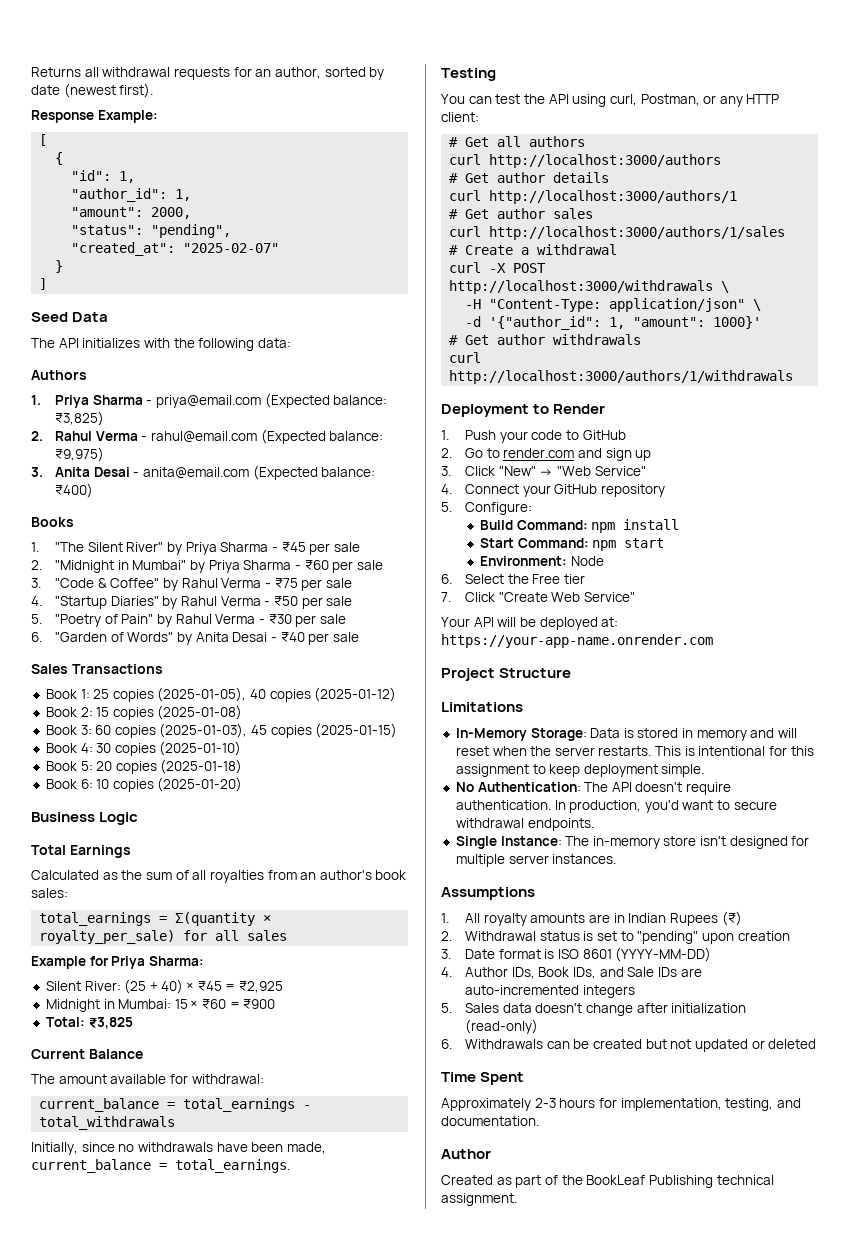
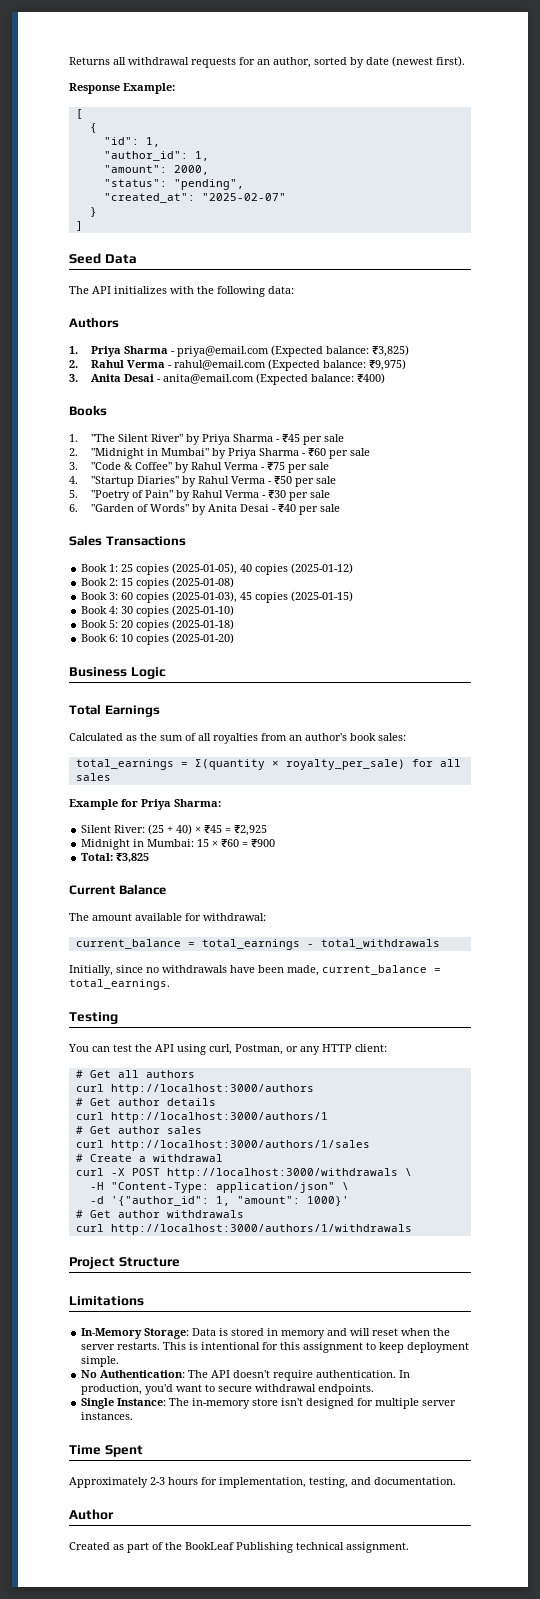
[441,404,606,417] [441,430,626,443] [441,448,652,461] [441,466,646,476] [441,484,665,497] [441,502,533,515] [479,519,680,533] [479,538,665,551] [479,556,604,566] [441,574,585,584] [441,592,635,602] [441,617,619,630] [441,634,713,648] // Deployment to Render // 1. Push your code to GitHub // 2. Go to render.com and sign up // 3. Click "New" → "Web Service" // 4. Connect your GitHub repository // 5. Configure: // Build Command: npm install // Start Command: npm start // Environment: Node // 6. Select the Free tier // 7. Click "Create Web Service" // Your API will be deployed at: https://your-app-name.onrender.com -> (412, 1229) none
[441,887,535,900] [441,911,742,926] [441,931,790,944] [441,947,712,962] [441,967,702,979] [465,985,635,998] [441,1003,747,1016] [465,1019,539,1034] [441,1039,817,1052] // Assumptions // 1. All royalty amounts are in Indian Rupees (₹) // 2. Withdrawal status is set to "pending" upon creation // 3. Date format is ISO 8601 (YYYY-MM-DD) // 4. Author IDs, Book IDs, and Sale IDs are auto-incremented integers // 5. Sales data doesn't change after initialization (read-only) // 6. Withdrawals can be created but not updated or deleted -> (134, 1416) none

